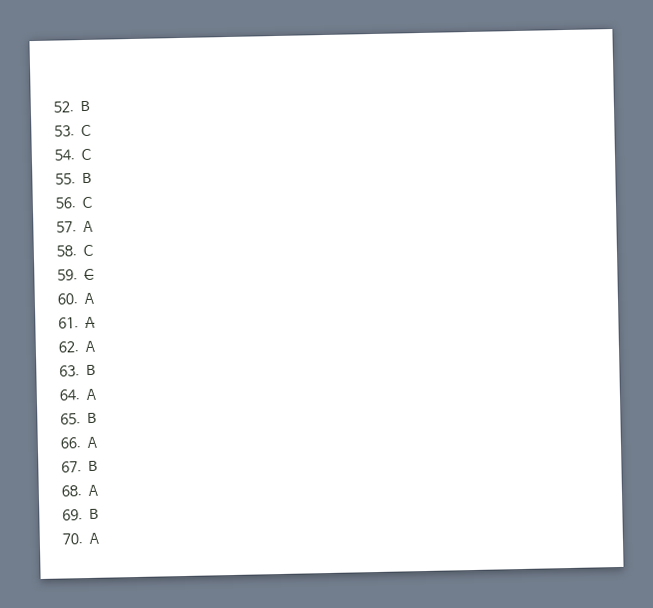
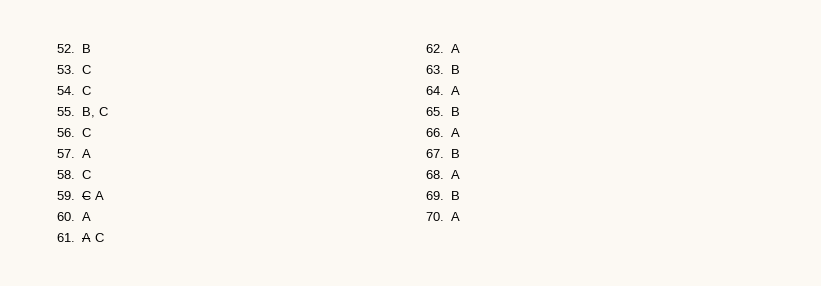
[82,172,92,184] B -> [81,107,108,118] B, C
(94, 274) none -> [94,191,104,200] A
(95, 322) none -> [94,233,104,242] C

